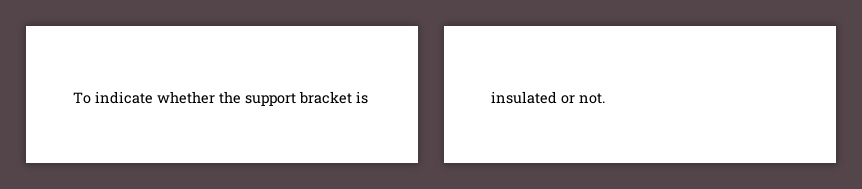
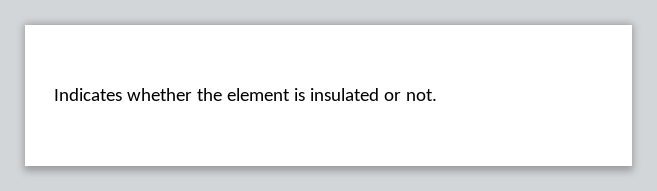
[73,91,352,106] To indicate whether the support bracket -> [54,88,290,101] Indicates whether the element

